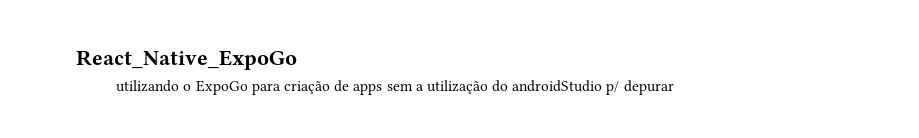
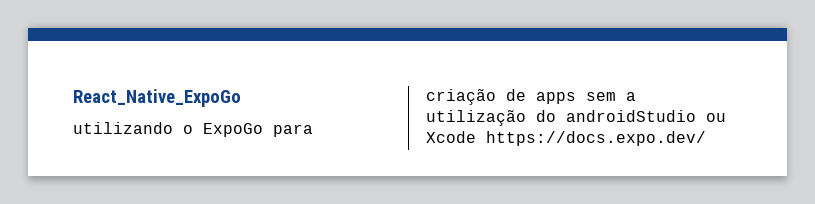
[606,80,674,95] p/ depurar -> [706,113,726,122] [426,131,706,146] ou Xcode https://docs.expo.dev/

